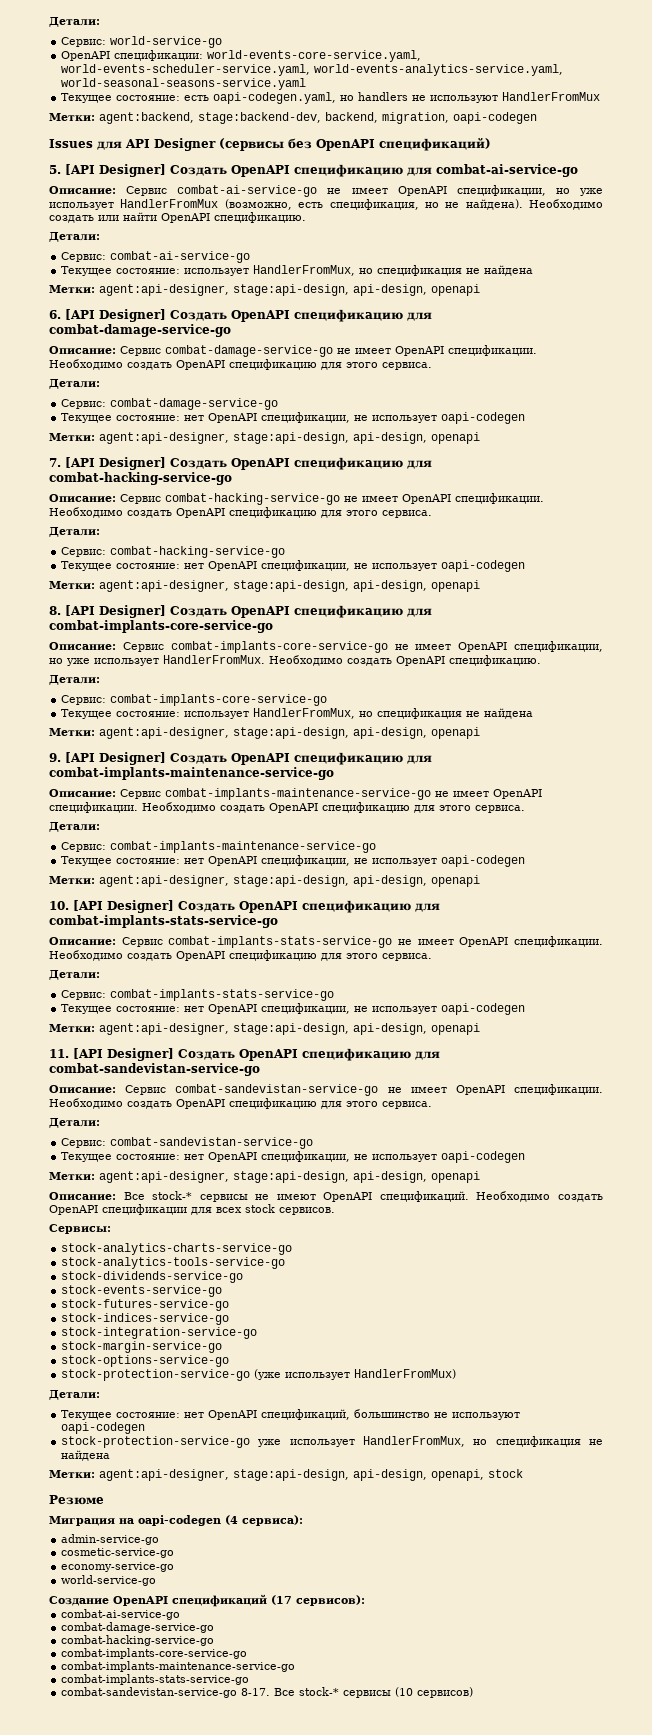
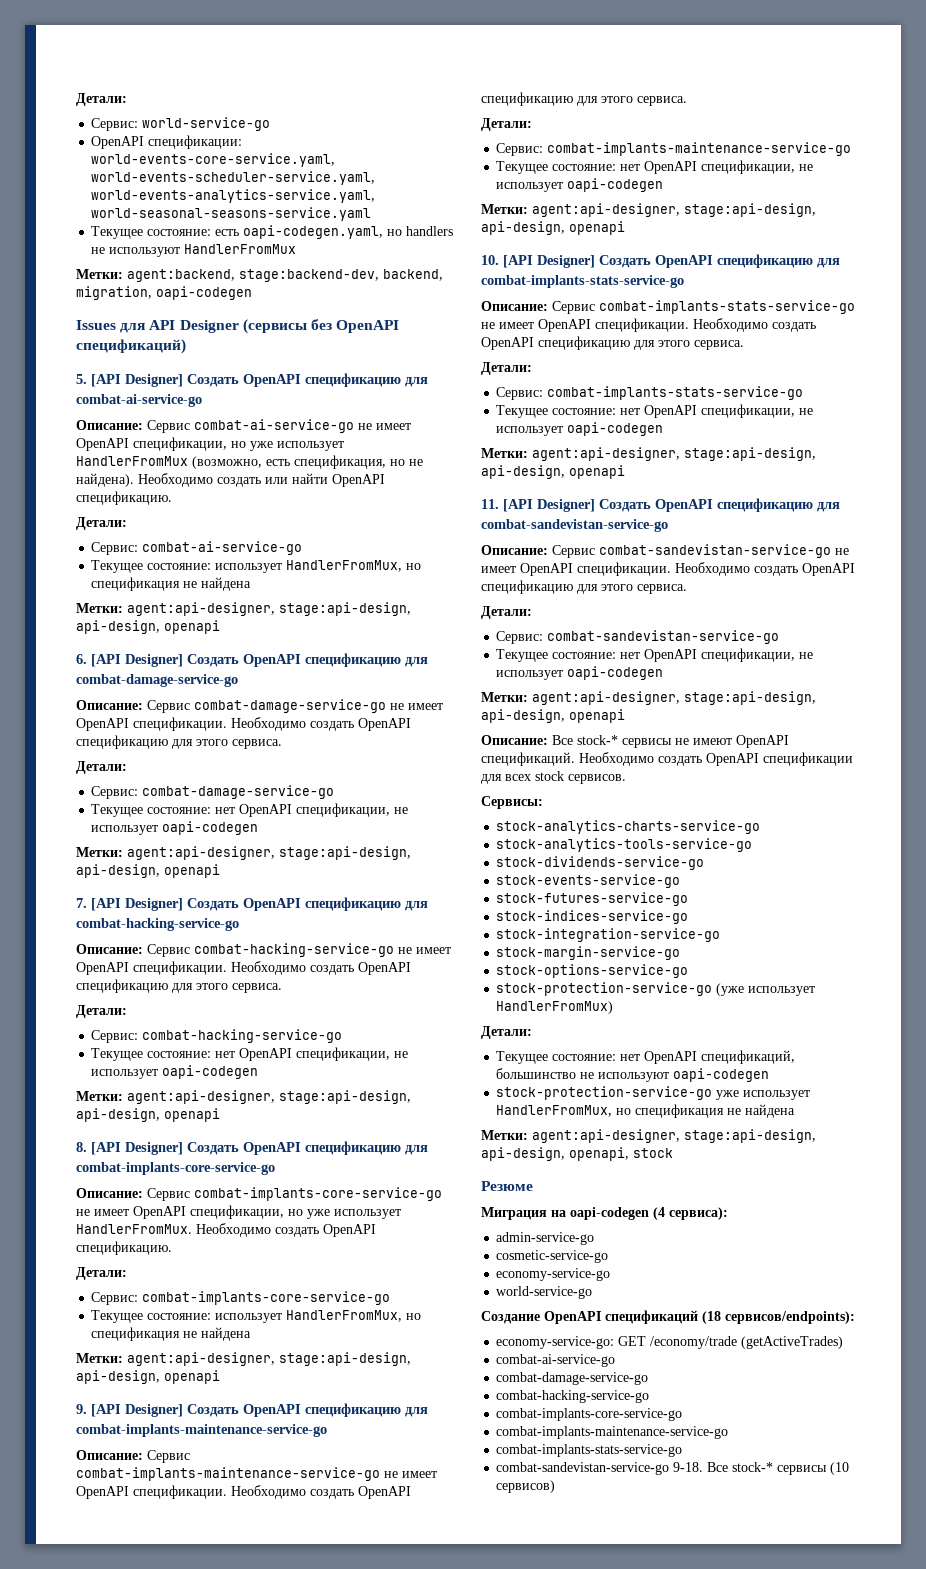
[271,1595,365,1606] (17 сервисов): -> [702,1311,855,1324] [496,1336,844,1349] (18 сервисов/endpoints): // economy-service-go: GET /economy/trade (getActiveTrades)
[241,1688,271,1696] 8-17. -> [673,1462,704,1472] 9-18.

